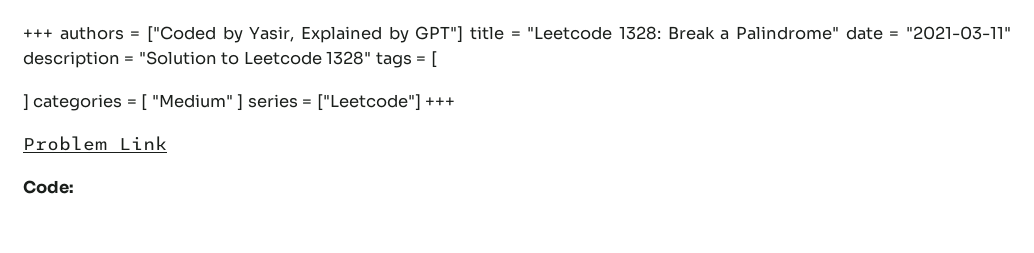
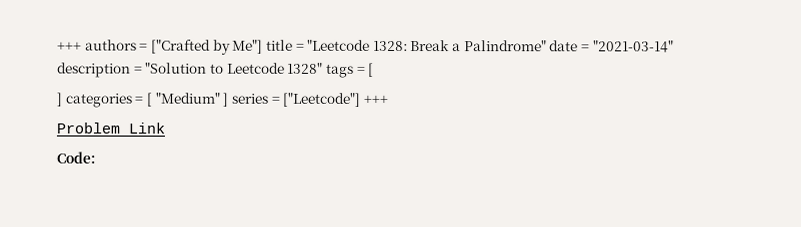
[147,26,464,43] ["Coded by Yasir, Explained by GPT"] -> [150,39,264,55] ["Crafted by Me"]
[905,26,1011,40] "2021-03-11" -> [592,40,674,53] "2021-03-14"

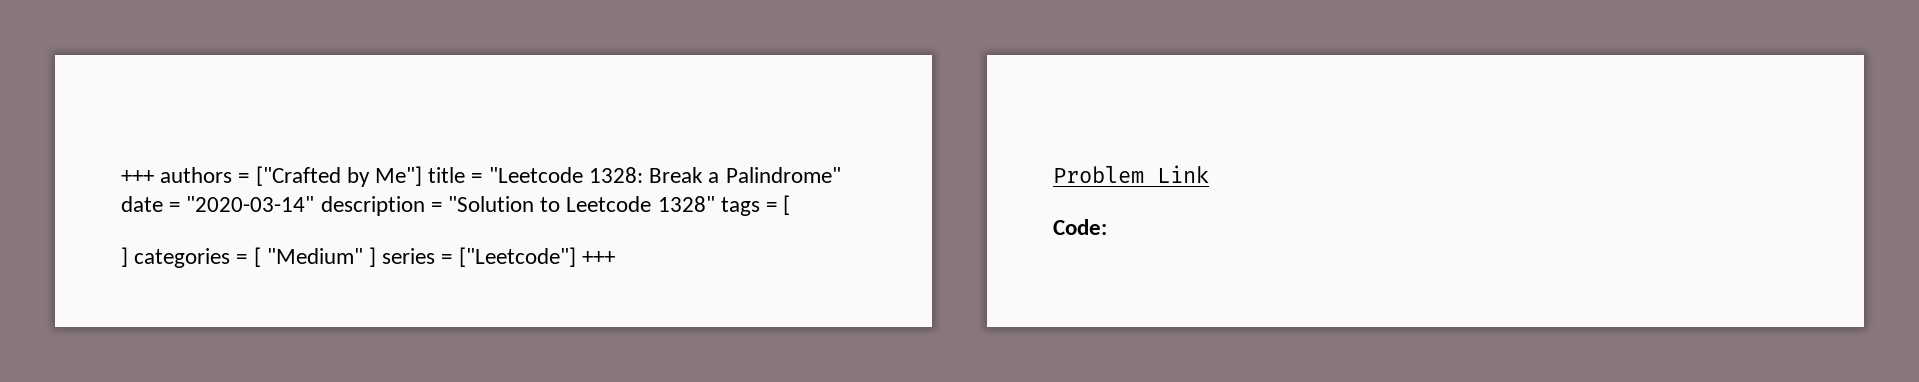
[592,40,674,53] "2021-03-14" -> [186,196,315,212] "2020-03-14"

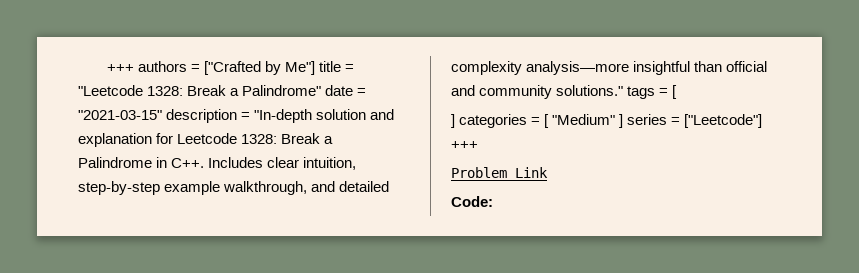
[186,196,315,212] "2020-03-14" -> [78,110,162,120] "2021-03-15"
[448,196,715,212] "Solution to Leetcode 1328" -> [254,109,395,123] [78,133,334,147] [78,157,357,170] [78,181,390,195] [451,61,768,75] [451,85,624,99] "In-depth solution and explanation for Leetcode 1328: Break a Palindrome in C++. Includes clear intuition, step-by-step example walkthrough, and detailed complexity analysis—more insightful than official and community solutions."

